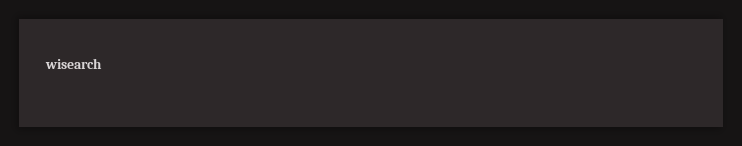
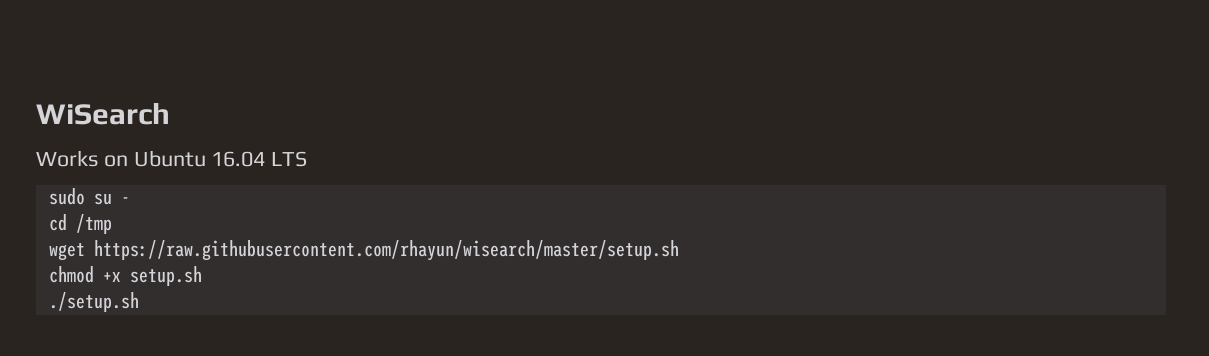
[45,58,102,69] wisearch -> [36,103,170,125] [36,150,308,167] [48,188,130,205] [48,214,112,234] [48,240,679,261] [48,266,202,286] [48,292,139,312] WiSearch // Works on Ubuntu 16.04 LTS // sudo su - // cd /tmp // wget https://raw.githubusercontent.com/rhayun/wisearch/master/setup.sh // chmod +x setup.sh // ./setup.sh

